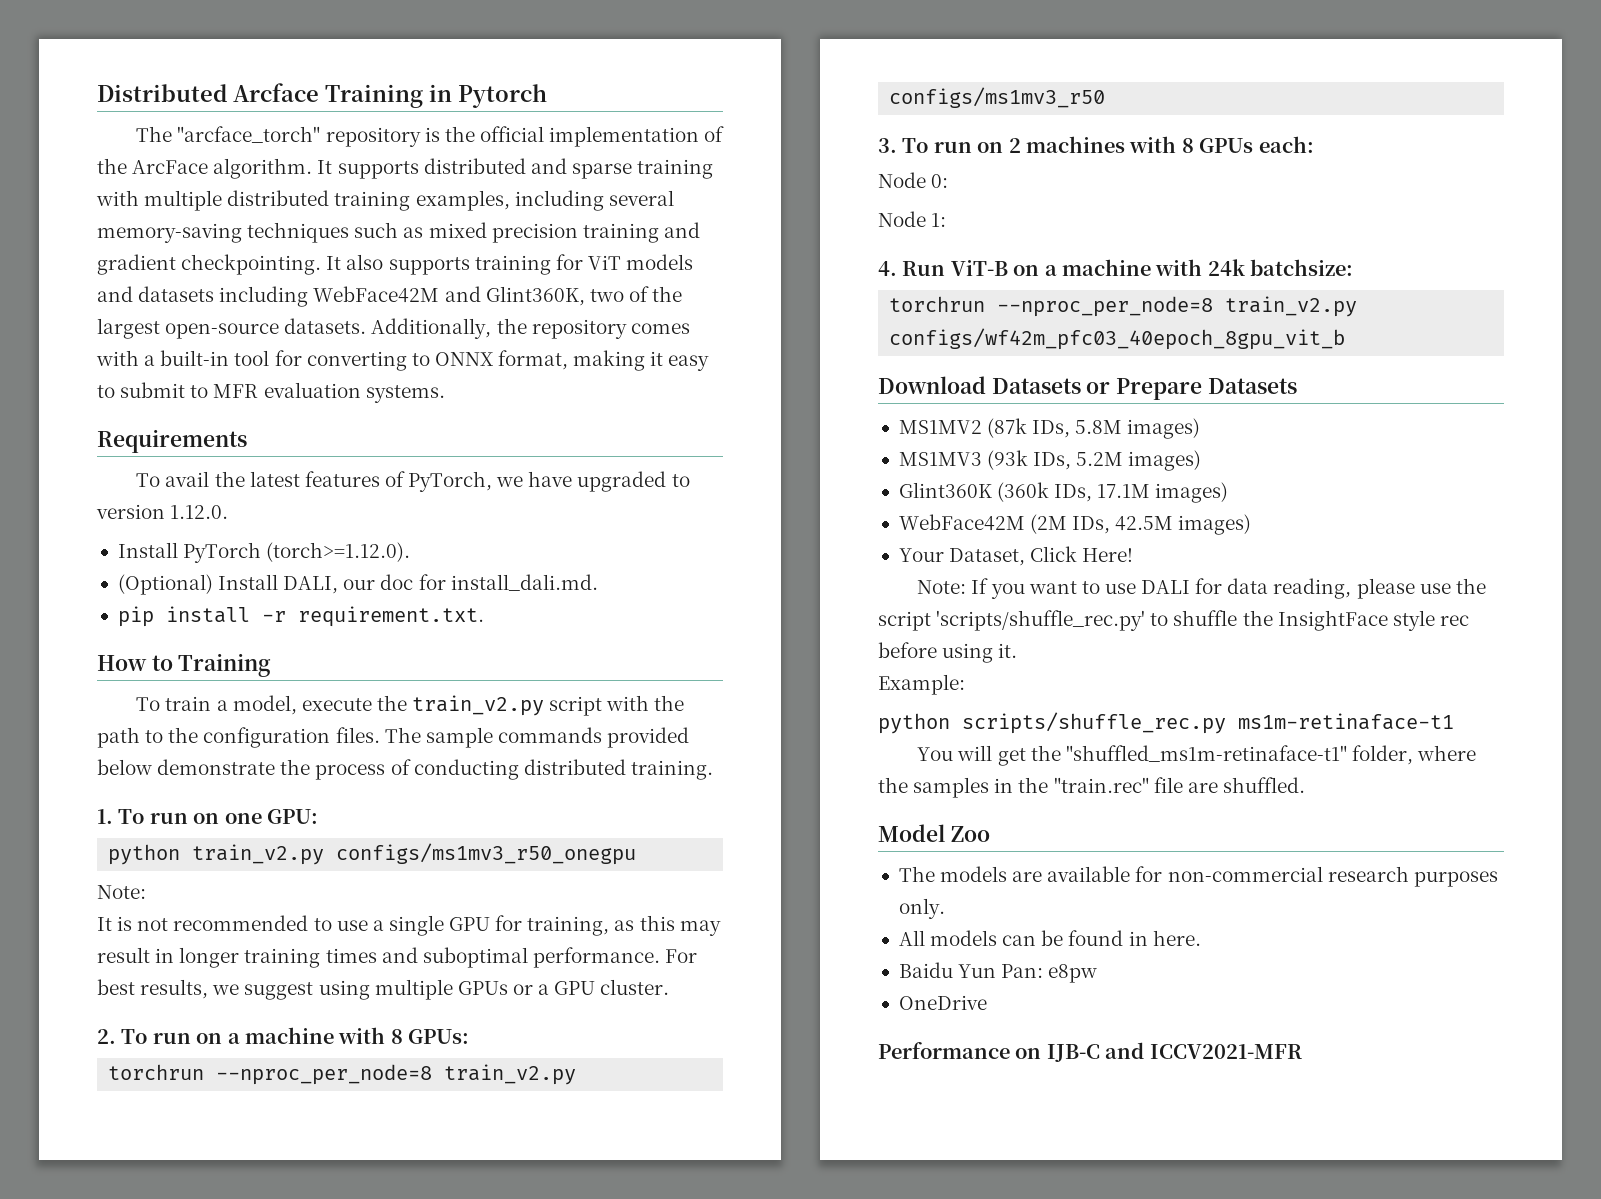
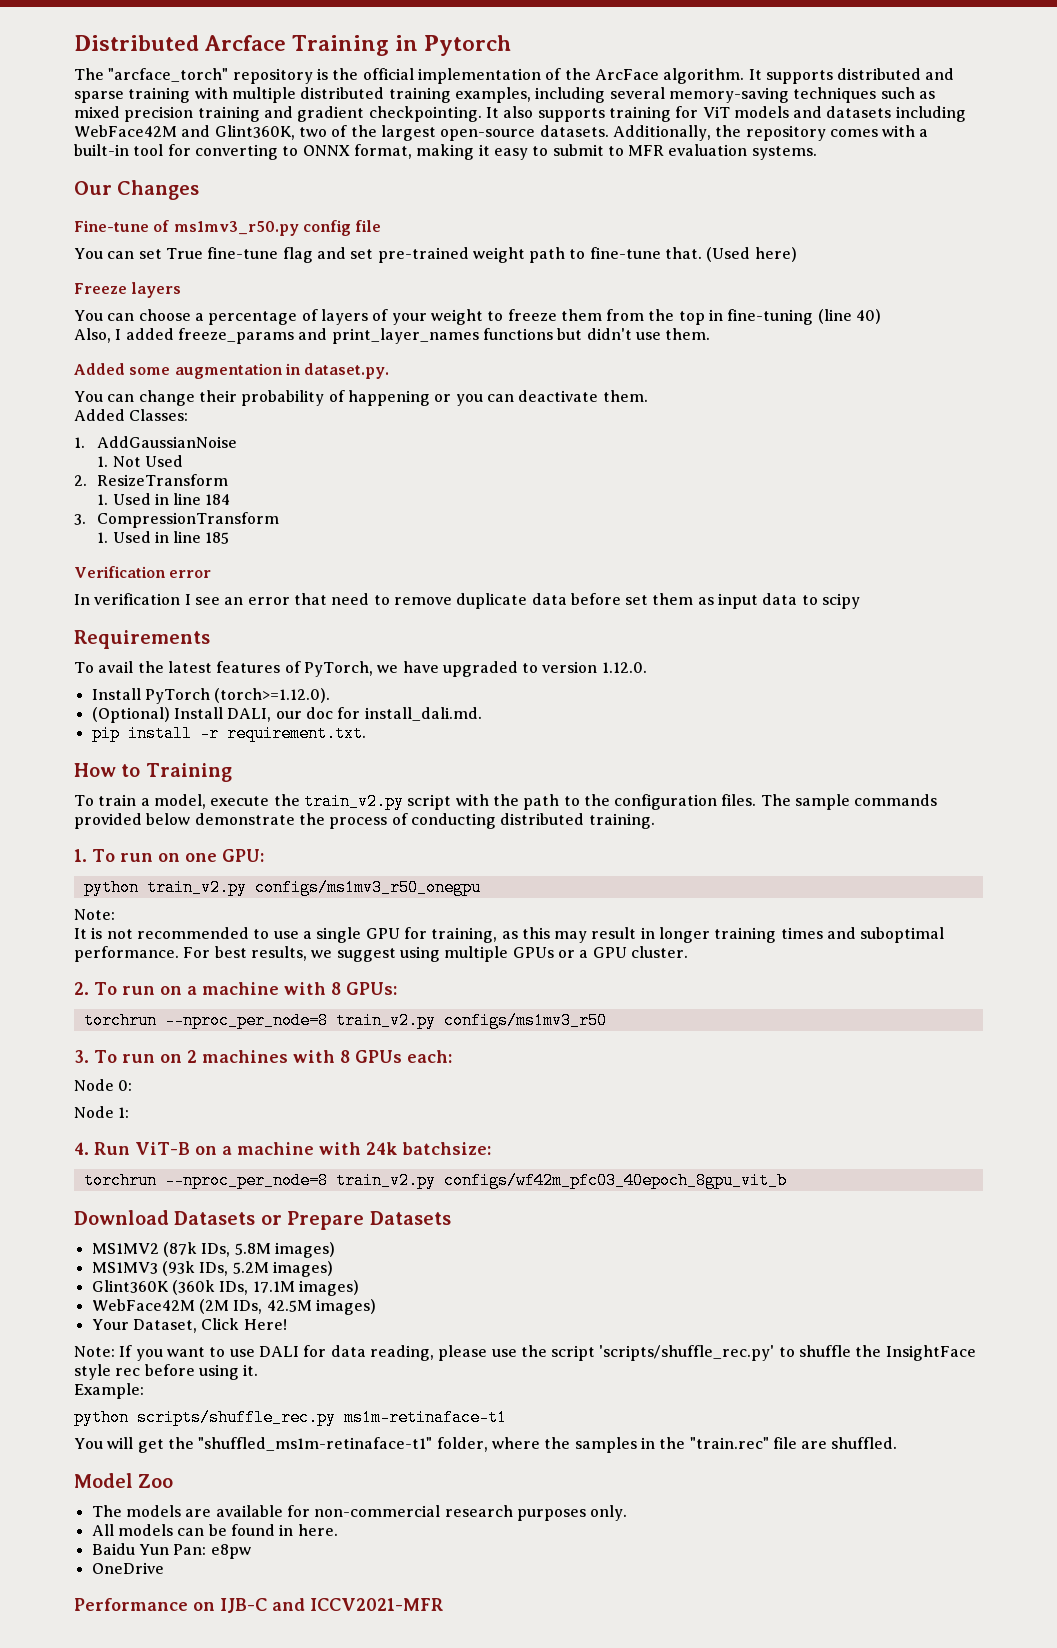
(445, 394) none -> [74,180,200,200] [74,220,382,236] [74,247,797,263] [74,282,182,298] [74,309,882,325] [74,328,711,344] [74,363,390,379] [74,390,648,406] [74,409,189,421] [74,436,238,448] [97,455,183,467] [74,474,229,486] [97,493,231,505] [74,512,280,528] [97,531,230,544] [74,566,212,578] [74,593,861,609] // Our Changes // Fine-tune of ms1mv3_r50.py config file // You can set True fine-tune flag and set pre-trained weight path to fine-tune that. (Used here) // Freeze layers // You can choose a percentage of layers of your weight to freeze them from the top in fine-tuning (line 40) // Also, I added freeze_params and print_layer_names functions but didn't use them. // Added some augmentation in dataset.py. // You can change their probability of happening or you can deactivate them. // Added Classes: // 1. AddGaussianNoise // 1. Not Used // 2. ResizeTransform // 1. Used in line 184 // 3. CompressionTransform // 1. Used in line 185 // Verification error // In verification I see an error that need to remove duplicate data before set them as input data to scipy

